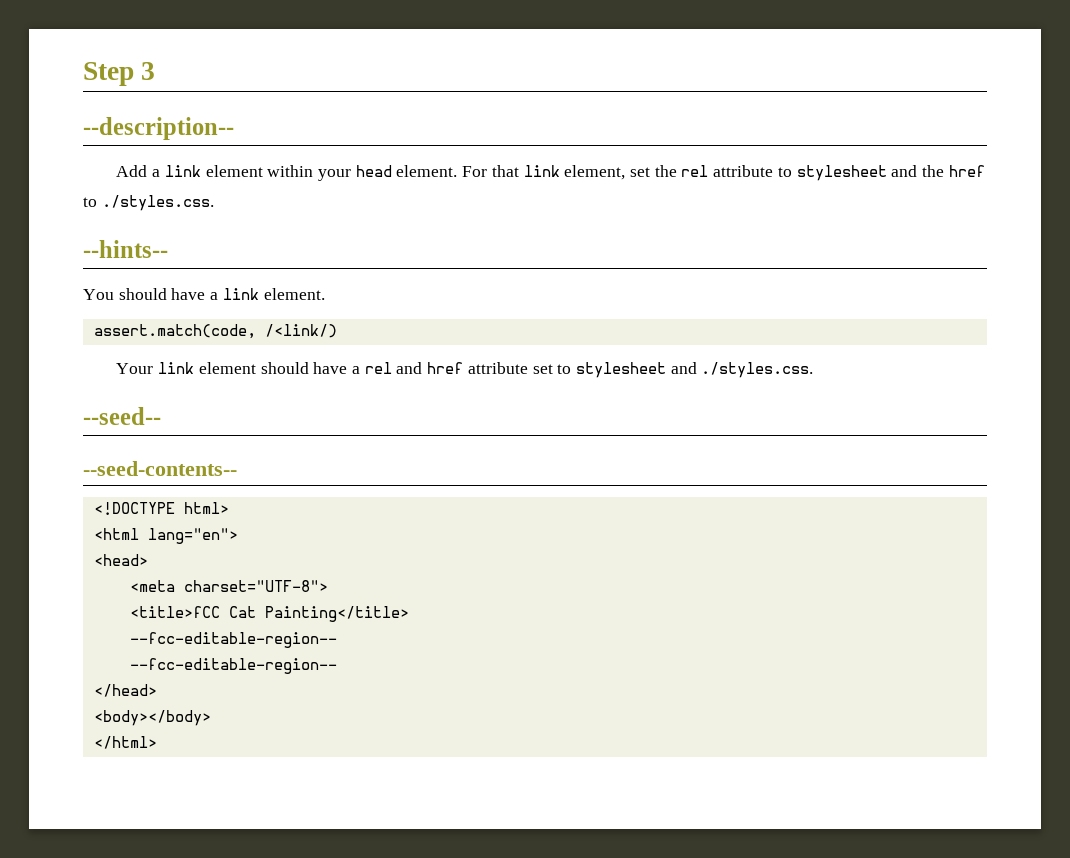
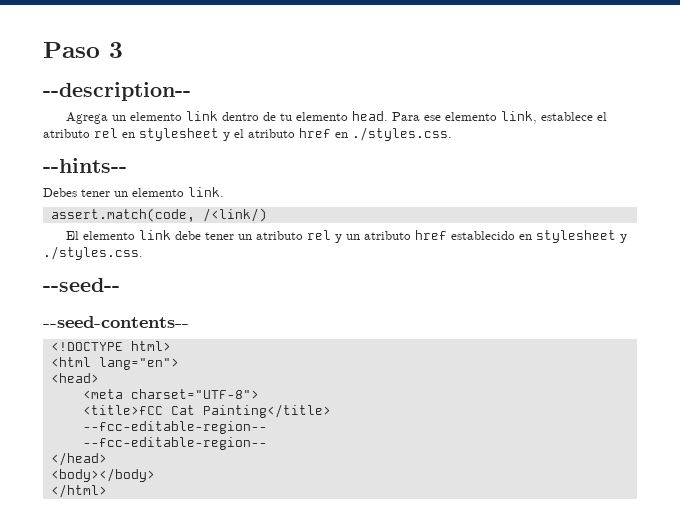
[83,62,134,86] Step -> [43,42,100,58] Paso
[116,165,985,181] [83,195,214,211] [83,240,168,258] [83,288,325,300] [93,324,337,339] [116,362,697,378] Add a link element within your head element. For that link element, set the rel attribute to stylesheet and the href to ./styles.css. // --hints-- // You should have a link element. // assert.match(code, /<link/) // Your link element should have a rel and href attribute set to stylesheet and -> [65,111,607,124] [43,127,452,141] [43,158,127,173] [43,187,224,197] [50,208,267,222] [65,230,627,243] Agrega un elemento link dentro de tu elemento head. Para ese elemento link, establece el atributo rel en stylesheet y el atributo href en ./styles.css. // --hints-- // Debes tener un elemento link. // assert.match(code, /<link/) // El elemento link debe tener un atributo rel y un atributo href establecido en stylesheet y

